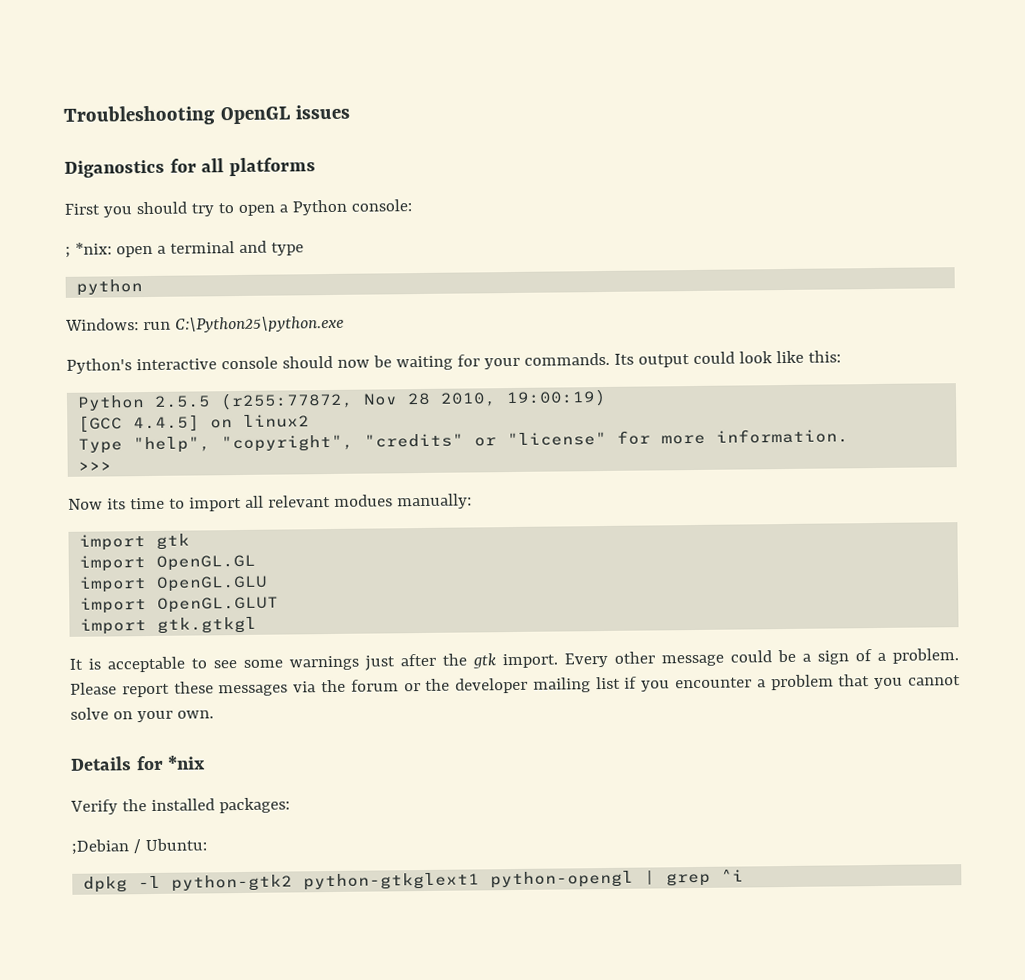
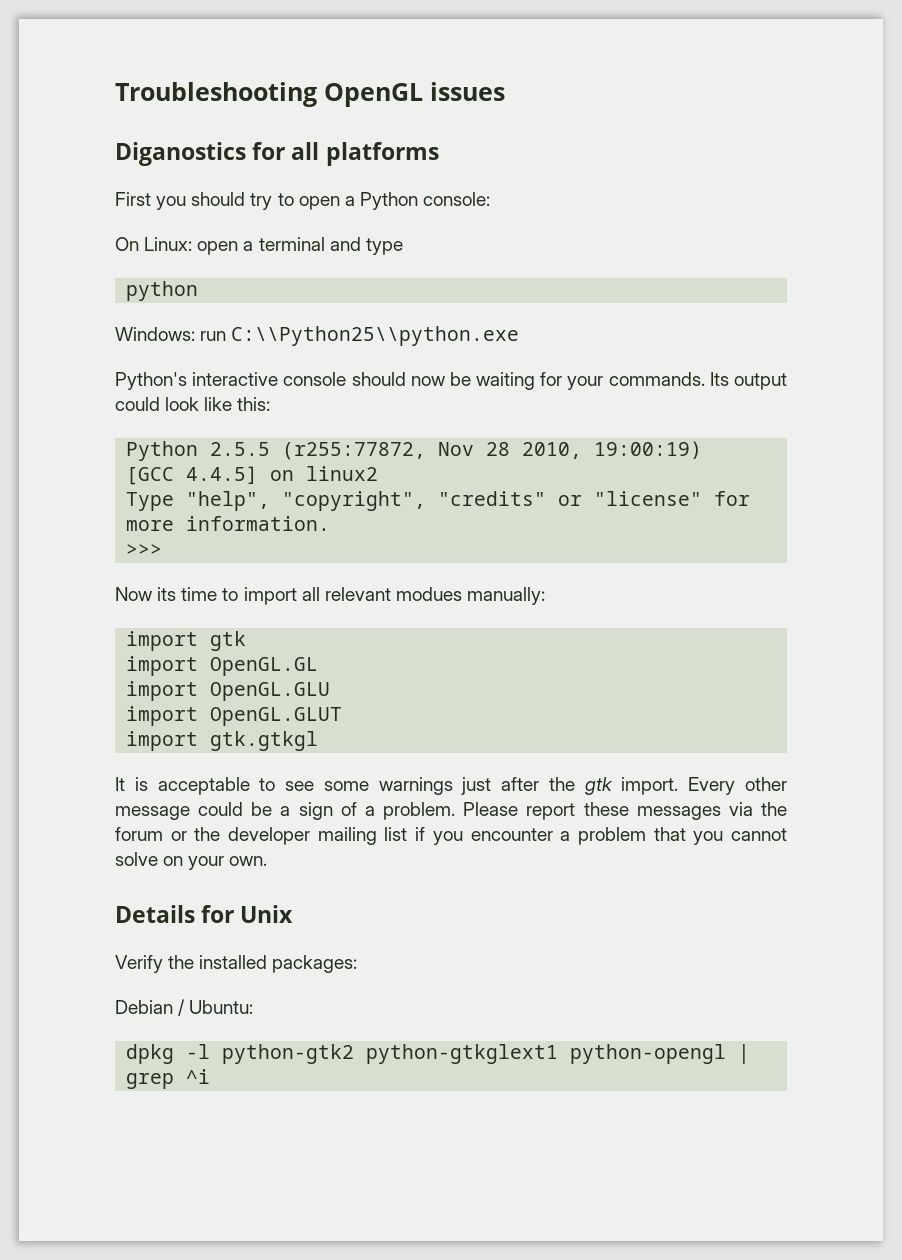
[65,242,112,258] ; *nix: -> [115,237,193,251] On Linux:
[174,315,344,333] C:\Python25\python.exe -> [231,326,520,346] C:\\Python25\\python.exe
[167,755,207,770] *nix -> [240,905,294,923] Unix
[71,839,129,855] ;Debian -> [115,1000,173,1014] Debian

